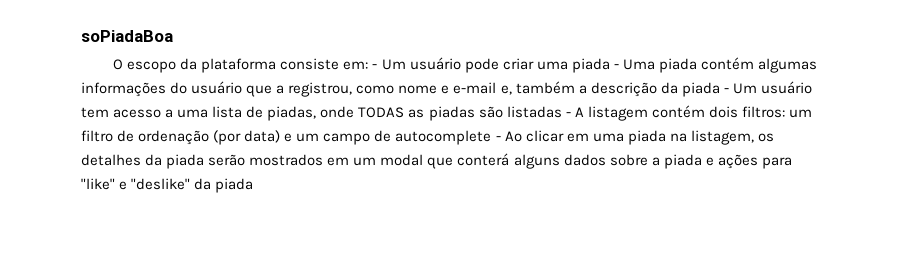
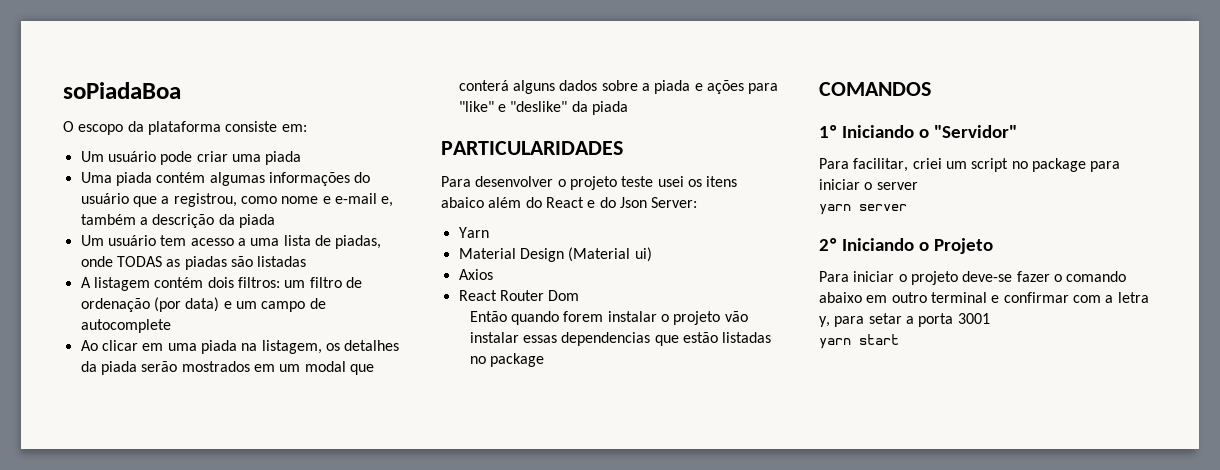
[372,64,378,69] - -> (307, 128) //
[613,64,619,69] - -> (302, 158) //
[723,88,729,93] - -> (275, 221) //
[565,112,571,117] - -> (307, 261) //
[495,136,501,141] - -> (171, 326) //
(254, 185) none -> [441,141,623,155] [441,176,738,190] [441,197,698,208] [458,227,489,238] [458,247,652,262] [458,269,493,280] [458,290,580,301] [469,311,748,325] [469,332,772,346] [469,353,544,367] [819,82,931,96] [819,125,1017,138] [819,158,1121,172] [819,179,918,190] [819,204,907,215] [819,238,993,254] [819,271,1127,285] [819,292,1149,303] [819,313,990,327] [819,334,899,349] // PARTICULARIDADES // Para desenvolver o projeto teste usei os itens abaico além do React e do Json Server: // Yarn // Material Design (Material ui) // Axios // React Router Dom // Então quando forem instalar o projeto vão instalar essas dependencias que estão listadas no package // COMANDOS // 1º Iniciando o "Servidor" // Para facilitar, criei um script no package para iniciar o server // yarn server // 2º Iniciando o Projeto // Para iniciar o projeto deve-se fazer o comando abaixo em outro terminal e confirmar com a letra y, para setar a porta 3001 // yarn start

